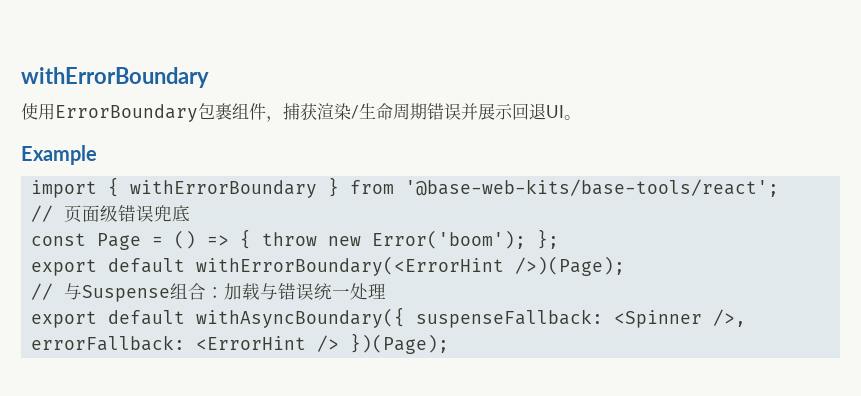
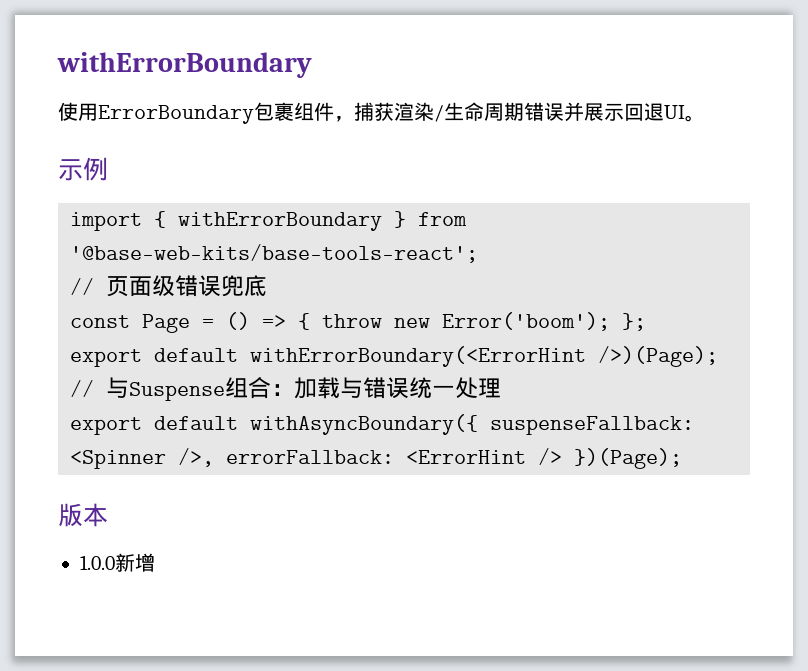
[21,145,97,165] Example -> [58,157,108,181] 示例
[405,179,780,197] '@base-web-kits/base-tools/react'; -> [70,244,478,263] '@base-web-kits/base-tools-react';
(450, 343) none -> [58,503,108,527] [80,553,155,572] // 版本 // 1.0.0新增

